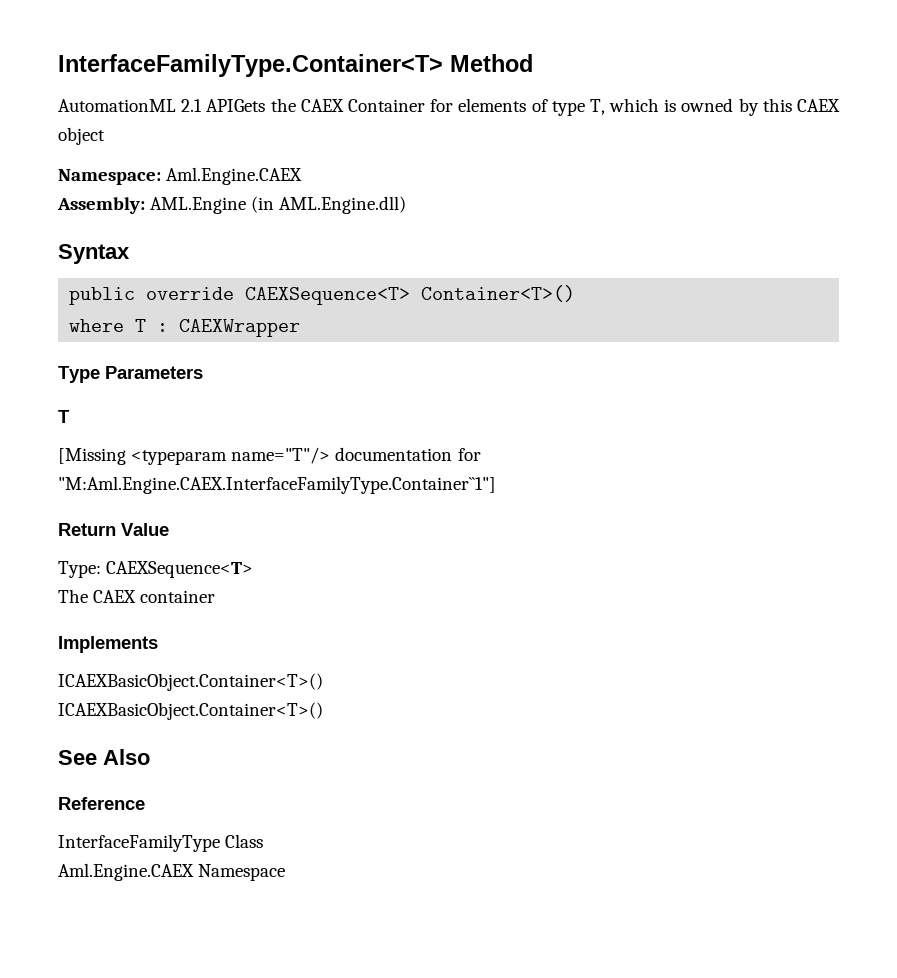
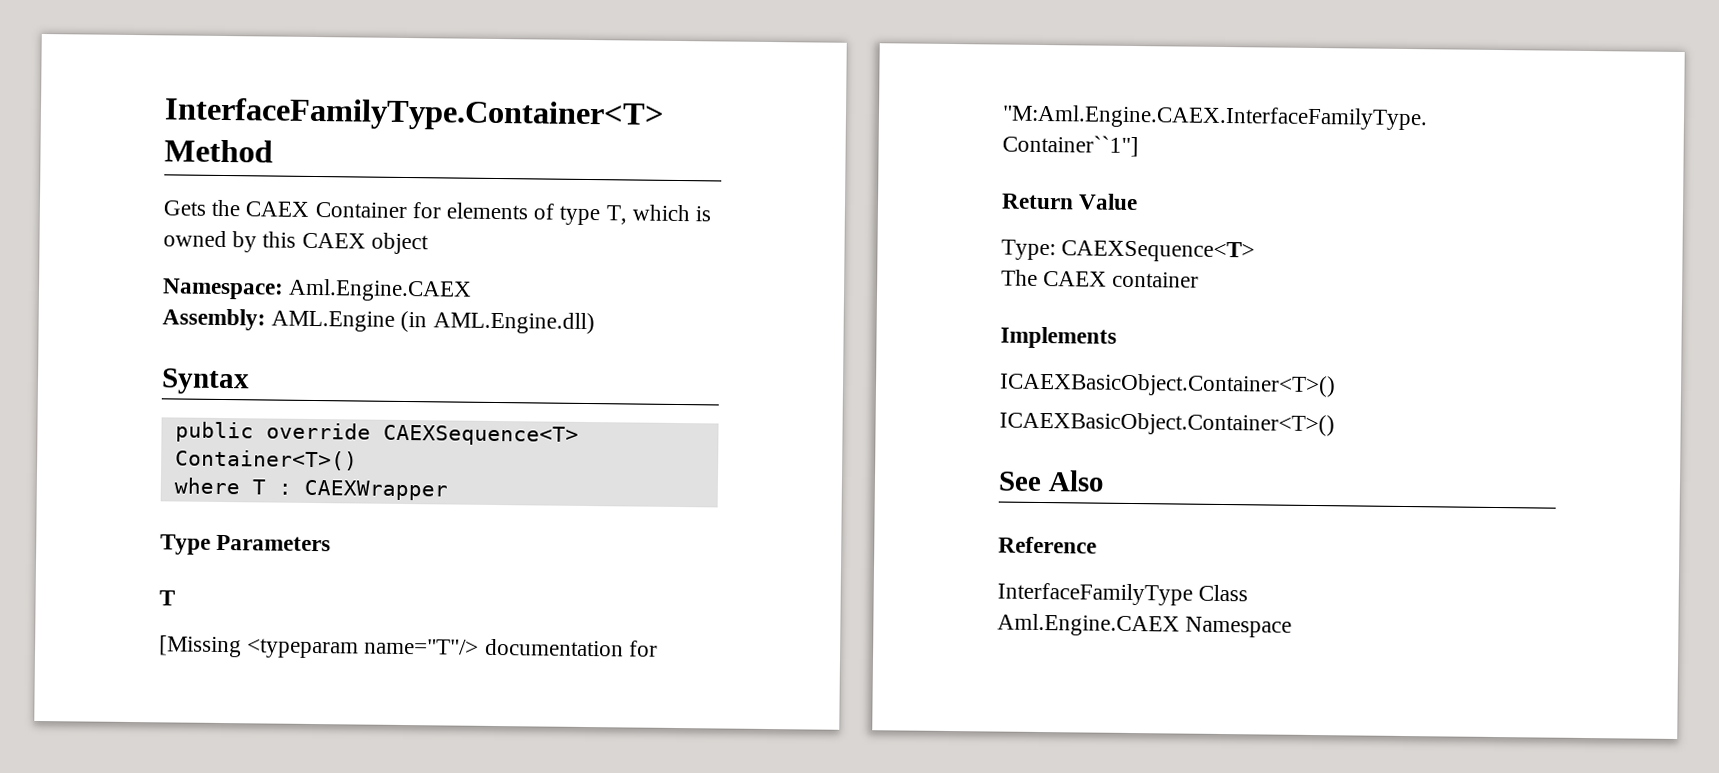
[58,99,266,112] AutomationML 2.1 APIGets -> [163,200,207,216] Gets

